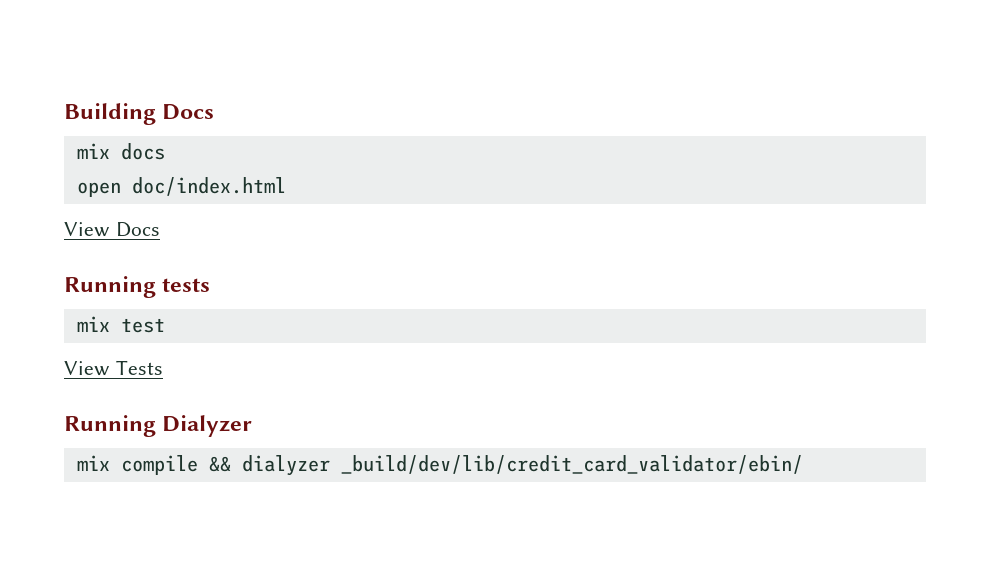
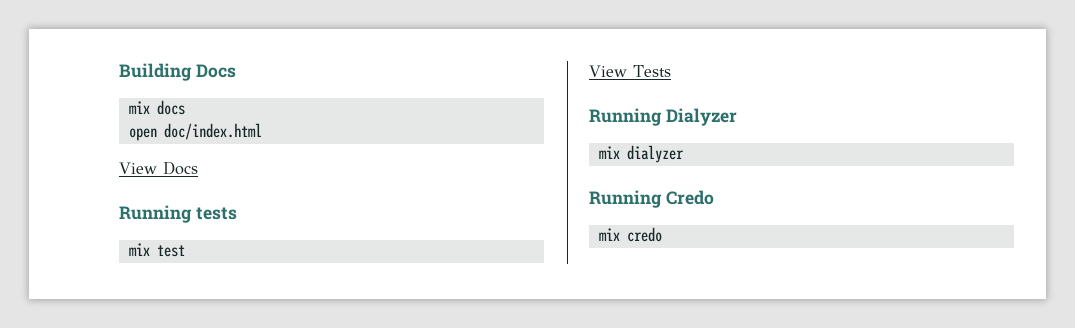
[120,455,231,475] compile && -> (620, 152) none
[340,455,803,474] _build/dev/lib/credit_card_validator/ebin/ -> [589,190,714,208] [598,227,662,242] // Running Credo // mix credo

